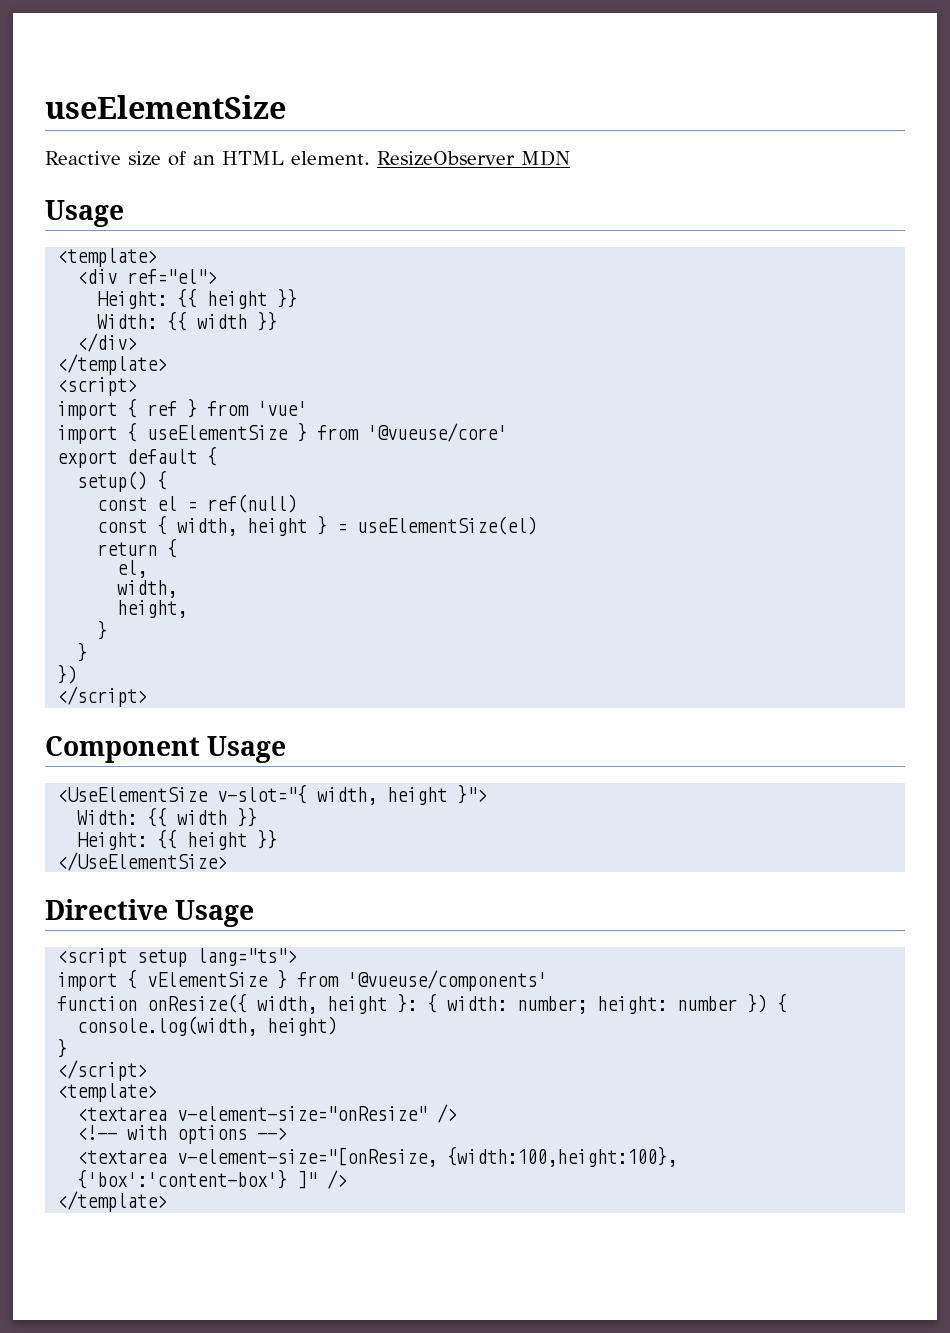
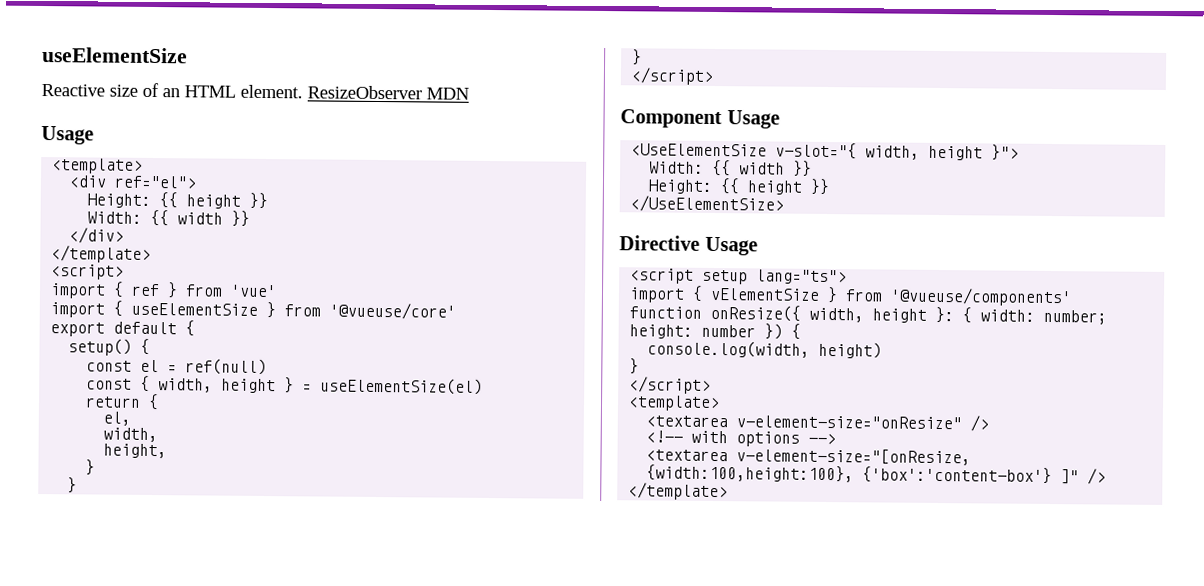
[57,664,78,684] }) -> [632,49,643,66] }

